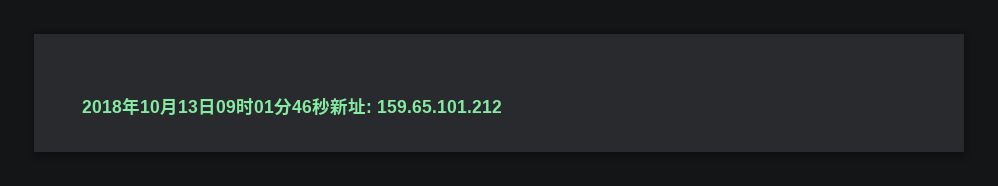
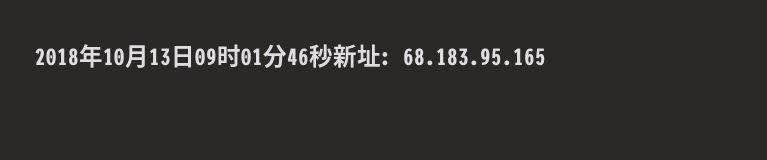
[377,100,502,113] 159.65.101.212 -> [403,48,546,66] 68.183.95.165

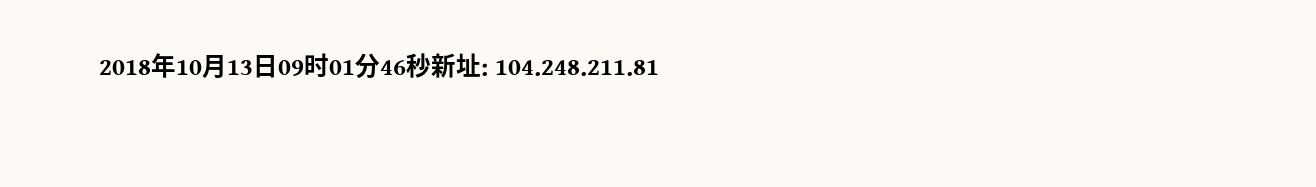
[403,48,546,66] 68.183.95.165 -> [494,60,659,76] 104.248.211.81

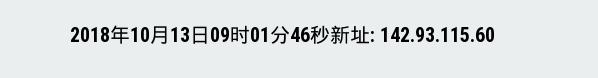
[494,60,659,76] 104.248.211.81 -> [380,27,496,42] 142.93.115.60

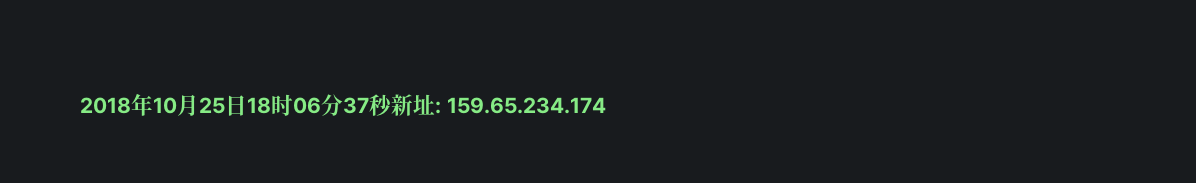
[170,25,310,44] 13日09时01分46 -> [199,94,369,116] 25日18时06分37
[380,27,496,42] 142.93.115.60 -> [446,97,606,114] 159.65.234.174

